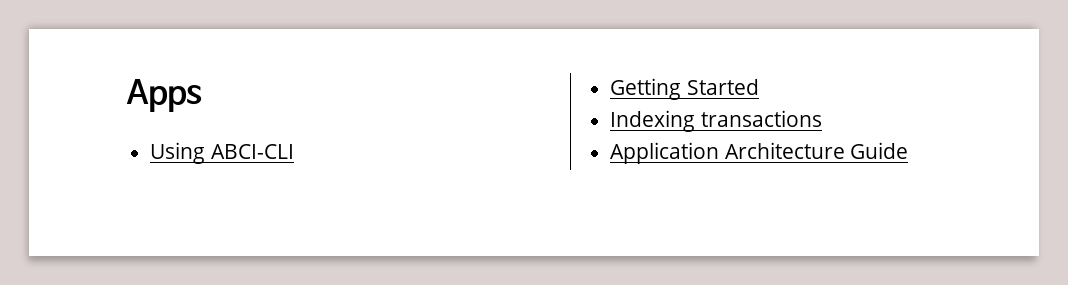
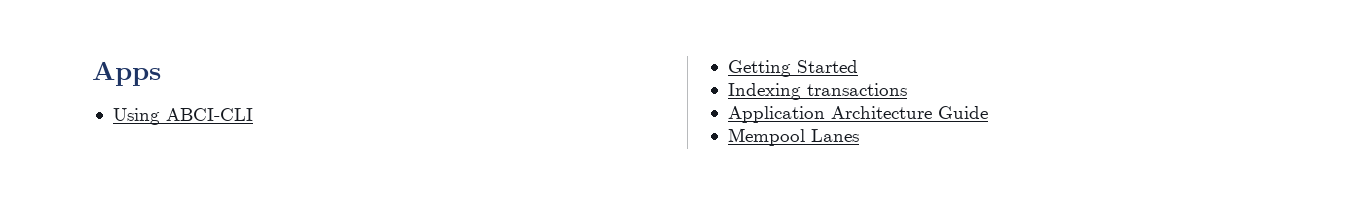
(909, 150) none -> [727,128,859,146] // Mempool Lanes

